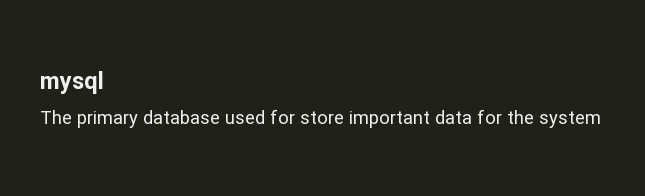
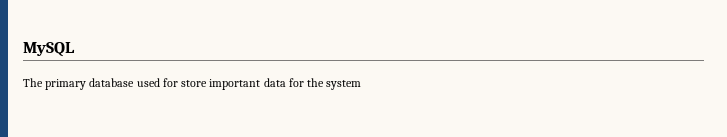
[40,71,104,94] mysql -> [23,42,75,57] MySQL

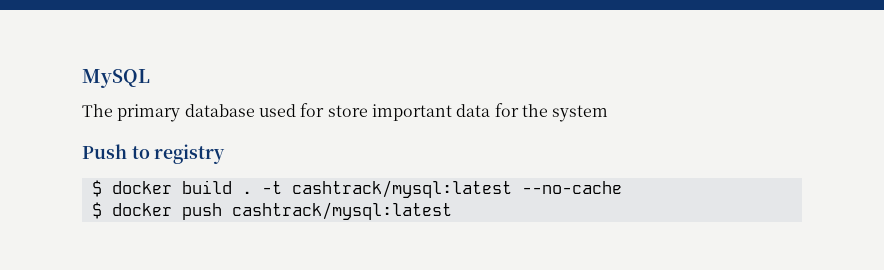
(362, 85) none -> [82,144,226,164] [91,180,622,198] [91,202,452,220] // Push to registry // $ docker build . -t cashtrack/mysql:latest --no-cache // $ docker push cashtrack/mysql:latest

